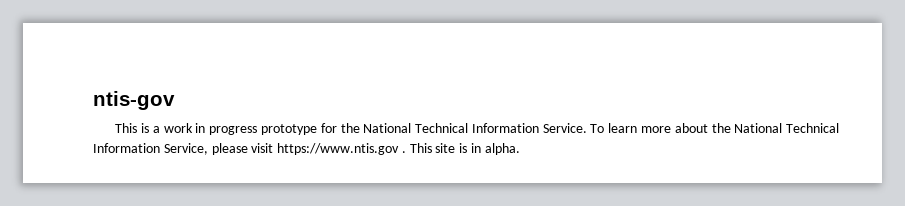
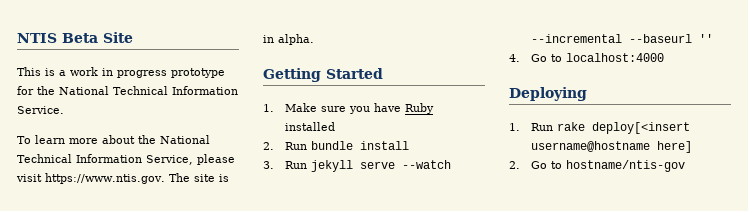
[93,91,175,110] ntis-gov -> [17,32,133,43] NTIS Beta Site
(587, 128) none -> (64, 110) //
[277,143,432,155] https://www.ntis.gov . This -> [45,173,190,184] https://www.ntis.gov. The
(520, 149) none -> [263,68,383,82] [263,103,434,114] [284,122,335,131] [263,141,409,150] [263,160,451,172] [530,34,713,43] [509,53,664,62] [509,87,587,101] [509,122,690,134] [530,141,692,153] [509,160,685,172] // Getting Started // 1. Make sure you have Ruby installed // 2. Run bundle install // 3. Run jekyll serve --watch --incremental --baseurl '' // 4. Go to localhost:4000 // Deploying // 1. Run rake deploy[<insert username@hostname here] // 2. Go to hostname/ntis-gov

